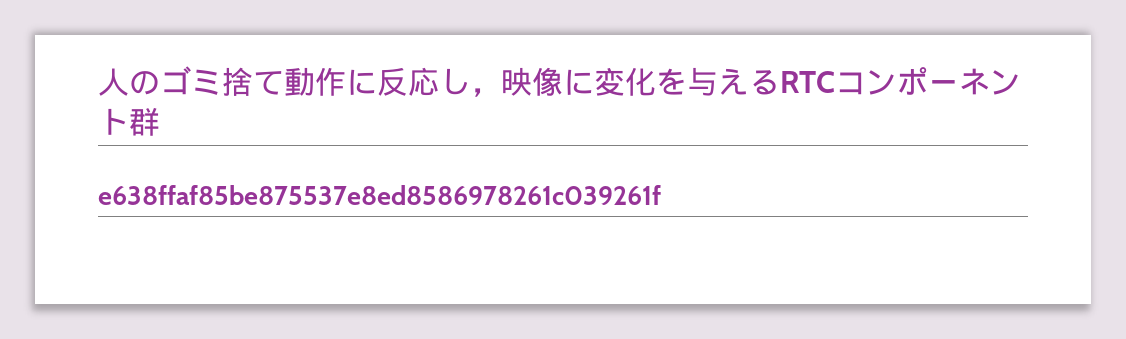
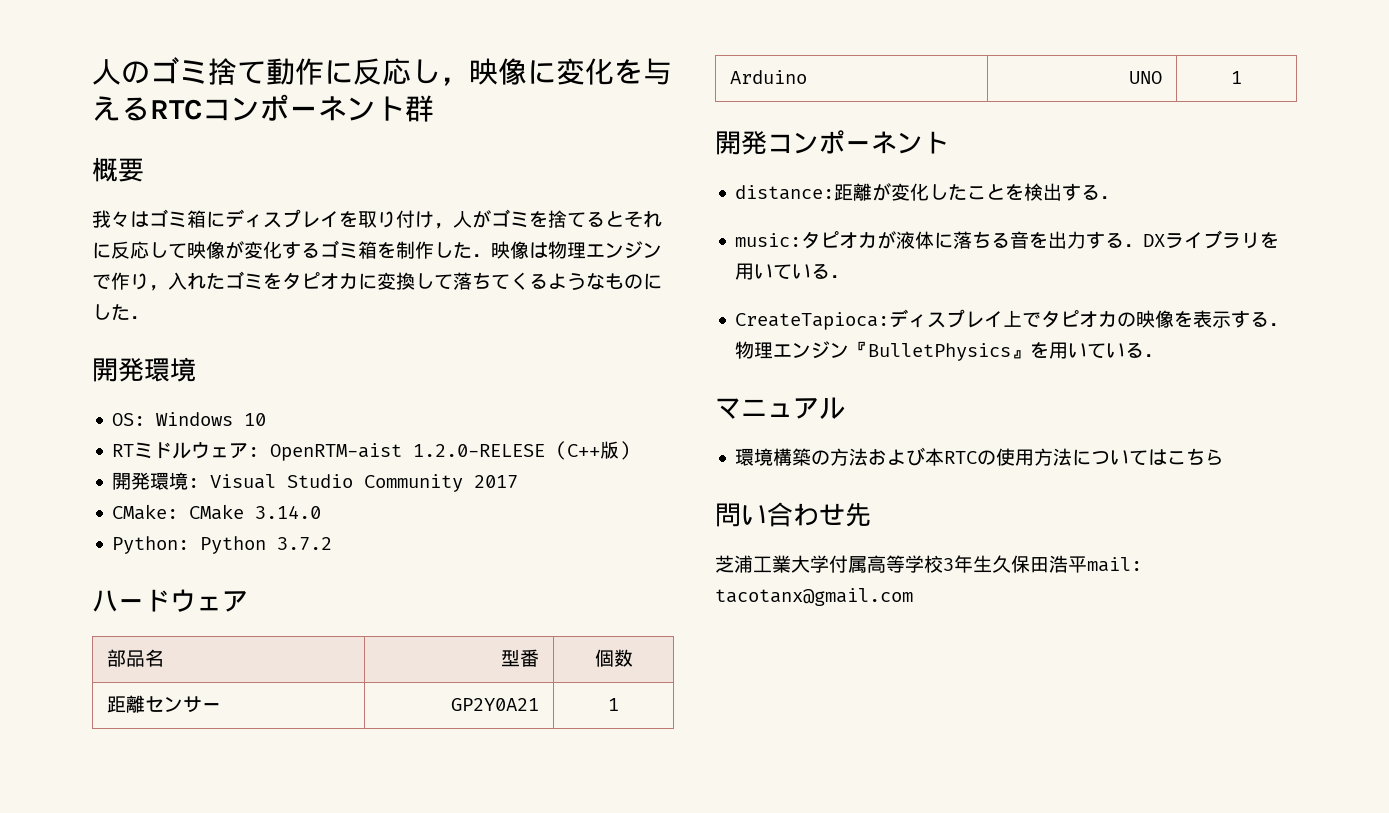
[98,185,661,205] e638ffaf85be875537e8ed8586978261c039261f -> [92,157,144,182] [92,209,662,229] [92,240,662,259] [92,271,662,291] [92,304,149,321] [92,357,196,382] [112,412,267,426] [112,441,631,461] [112,472,519,492] [112,504,322,520] [112,536,333,554] [92,589,248,612] [106,649,164,667] [501,649,540,667] [594,649,633,667] [106,695,221,713] [451,698,540,711] [608,698,619,711] [729,70,807,84] [1129,71,1163,84] [1231,71,1242,84] [715,130,949,155] [735,183,1120,201] [735,230,1280,249] [735,263,850,280] [735,309,1289,330] [735,341,1164,361] [715,397,845,419] [735,447,1225,466] [715,502,871,527] [715,555,1142,573] [715,588,913,606] 概要 // 我々はゴミ箱にディスプレイを取り付け，人がゴミを捨てるとそれに反応して映像が変化するゴミ箱を制作した．映像は物理エンジンで作り，入れたゴミをタピオカに変換して落ちてくるようなものにした． // 開発環境 // OS: Windows 10 // RTミドルウェア: OpenRTM-aist 1.2.0-RELESE (C++版) // 開発環境: Visual Studio Community 2017 // CMake: CMake 3.14.0 // Python: Python 3.7.2 // ハードウェア // 部品名 | 型番 | 個数 // 距離センサー | GP2Y0A21 | 1 // Arduino | UNO | 1 // 開発コンポーネント // distance:距離が変化したことを検出する． // music:タピオカが液体に落ちる音を出力する．DXライブラリを用いている． // CreateTapioca:ディスプレイ上でタピオカの映像を表示する．物理エンジン『BulletPhysics』を用いている． // マニュアル // 環境構築の方法および本RTCの使用方法についてはこちら // 問い合わせ先 // 芝浦工業大学付属高等学校3年生久保田浩平mail: tacotanx@gmail.com

